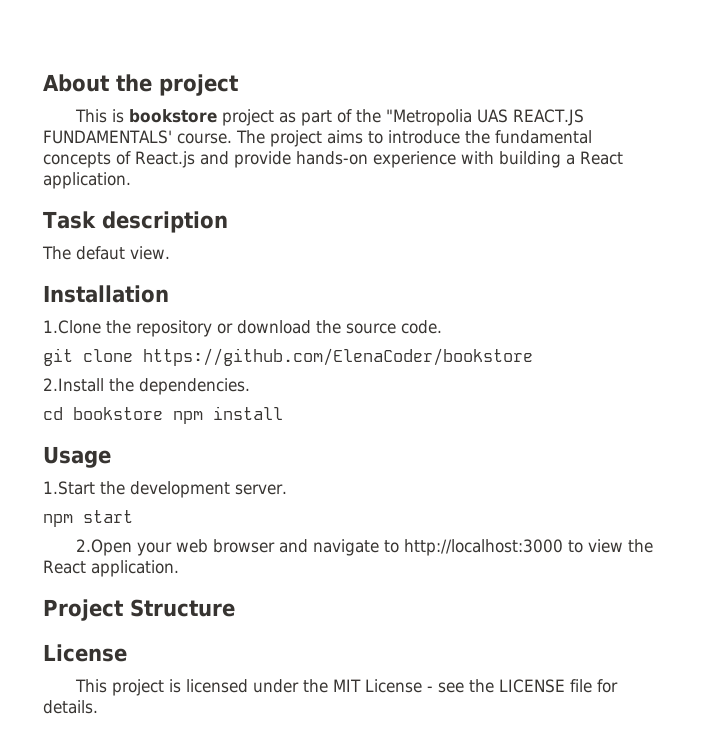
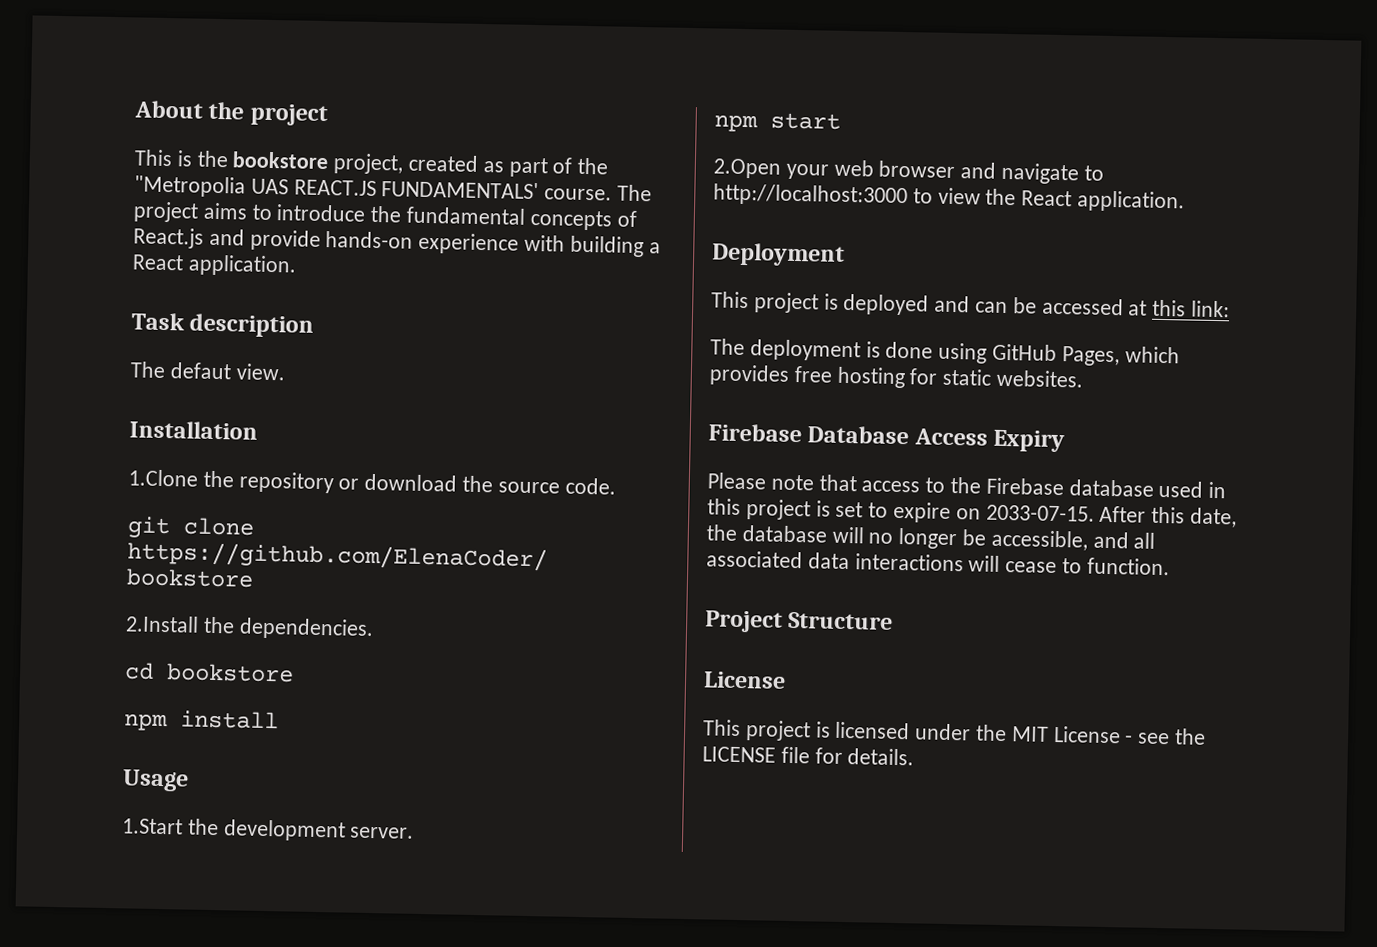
[128,109,274,126] bookstore project -> [196,150,480,175] the bookstore project, created
(163, 413) none -> (294, 673) //
(179, 568) none -> [711,242,845,267] [711,291,1231,318] [710,338,1180,367] [709,364,1085,389] [708,423,1066,453] [707,472,1227,499] [707,498,1238,528] [706,524,1156,551] [706,550,1170,576] // Deployment // This project is deployed and can be accessed at this link: // The deployment is done using GitHub Pages, which provides free hosting for static websites. // Firebase Database Access Expiry // Please note that access to the Firebase database used in this project is set to expire on 2033-07-15. After this date, the database will no longer be accessible, and all associated data interactions will cease to function.

